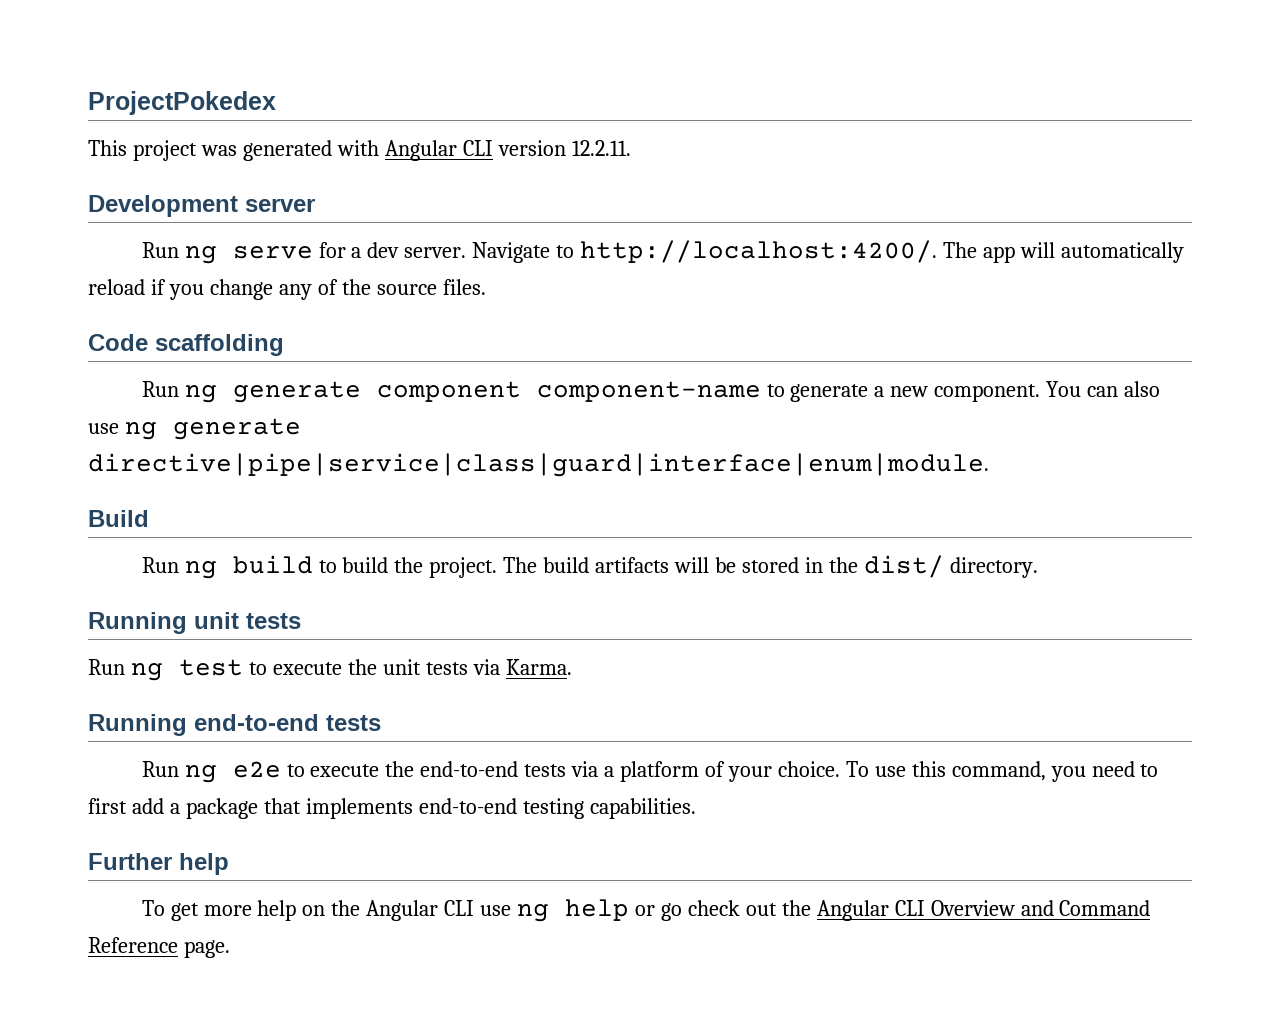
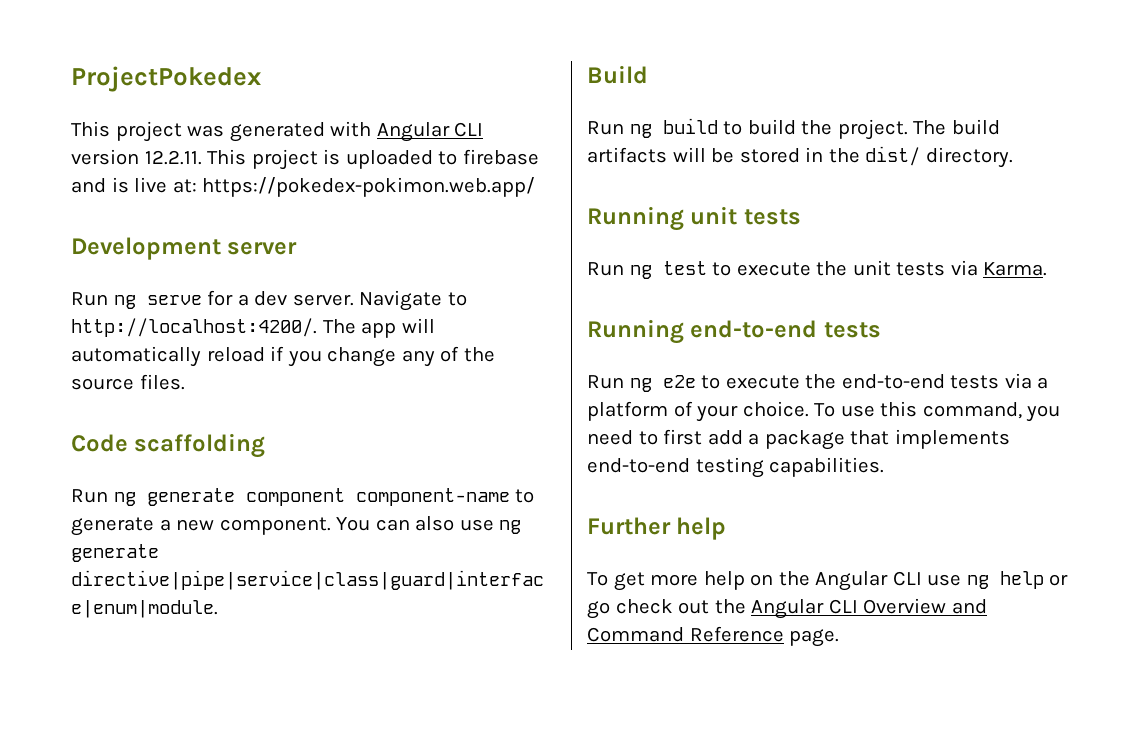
(631, 148) none -> [207,149,539,170] [71,177,536,197] This project is uploaded to firebase and is live at: https://pokedex-pokimon.web.app/

